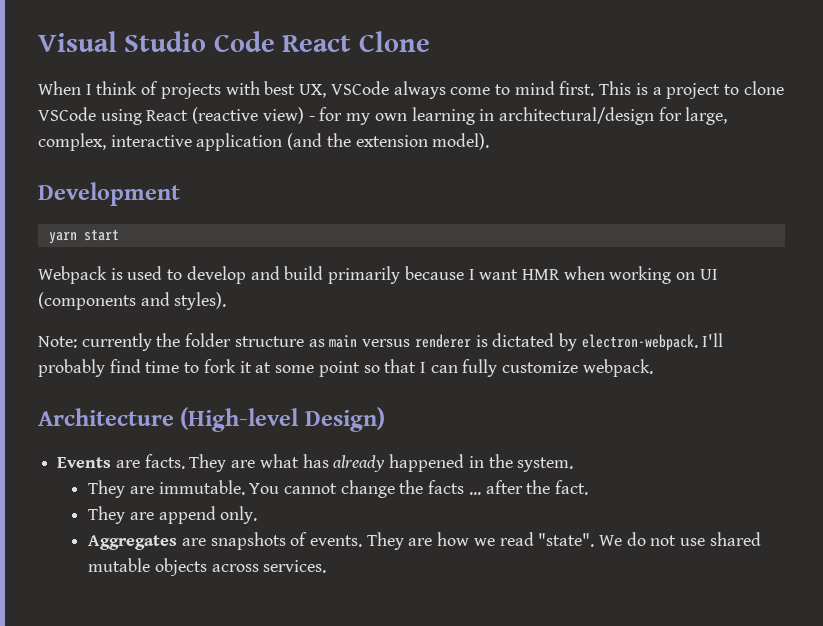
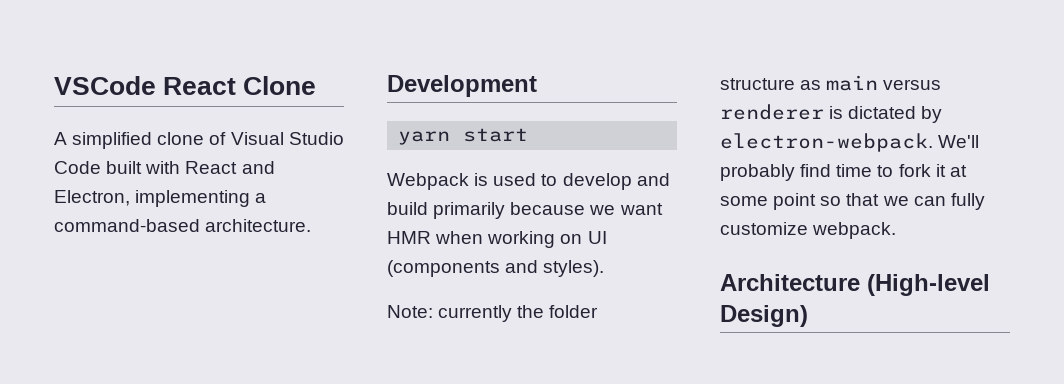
[38,31,430,52] [38,81,784,99] [38,107,728,125] [38,133,490,151] Visual Studio Code React Clone // When I think of projects with best UX, VSCode always come to mind first. This is a project to clone VSCode using React (reactive view) - for my own learning in architectural/design for large, complex, interactive application (and the extension model). -> [54,76,317,95] [54,132,344,149] [54,161,275,174] [54,190,267,207] [54,219,312,232] VSCode React Clone // A simplified clone of Visual Studio Code built with React and Electron, implementing a command-based architecture.
[468,269,475,280] I -> [589,205,616,215] we
[702,333,724,347] I'll -> [938,135,980,148] We'll
[419,362,426,373] I -> [882,196,909,206] we
[57,454,574,472] [88,480,589,498] [88,506,258,524] [88,532,761,550] [88,558,327,576] // Events are facts. They are what has already happened in the system. // They are immutable. You cannot change the facts ... after the fact. // They are append only. // Aggregates are snapshots of events. They are how we read "state". We do not use shared mutable objects across services. -> (808, 316) none

